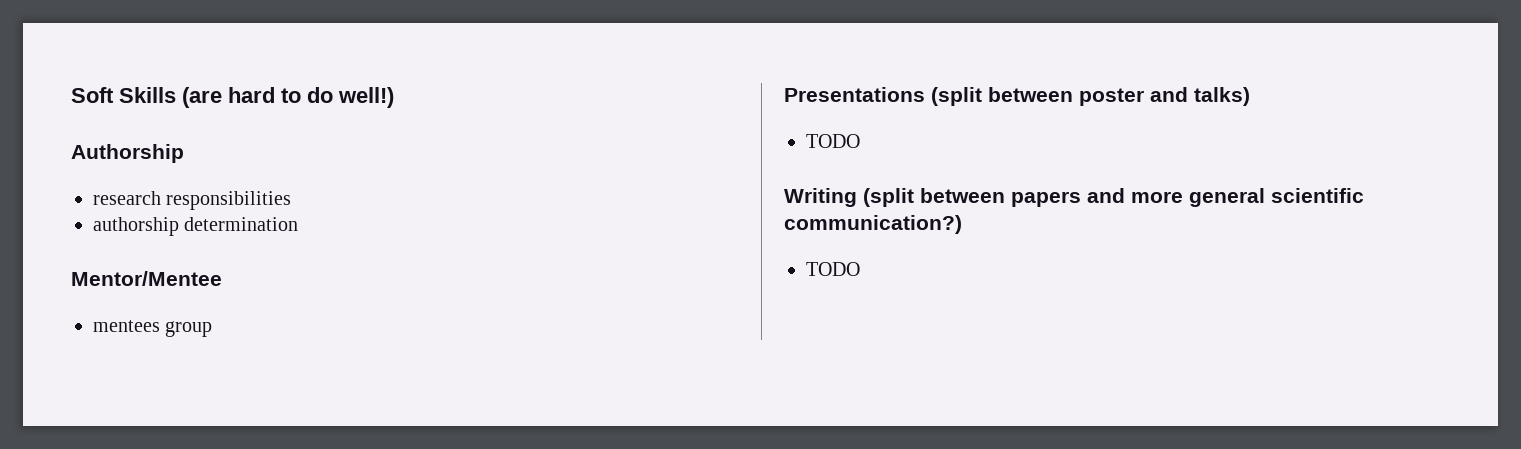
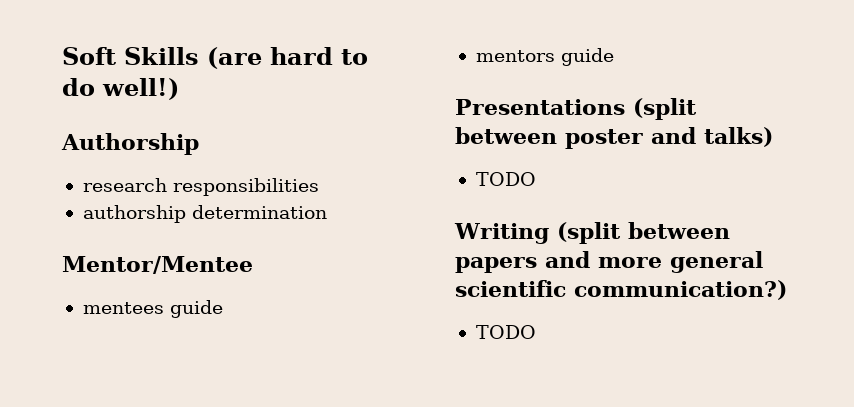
[165,321,213,337] group -> [169,300,223,318] [475,48,614,66] guide // mentors guide

